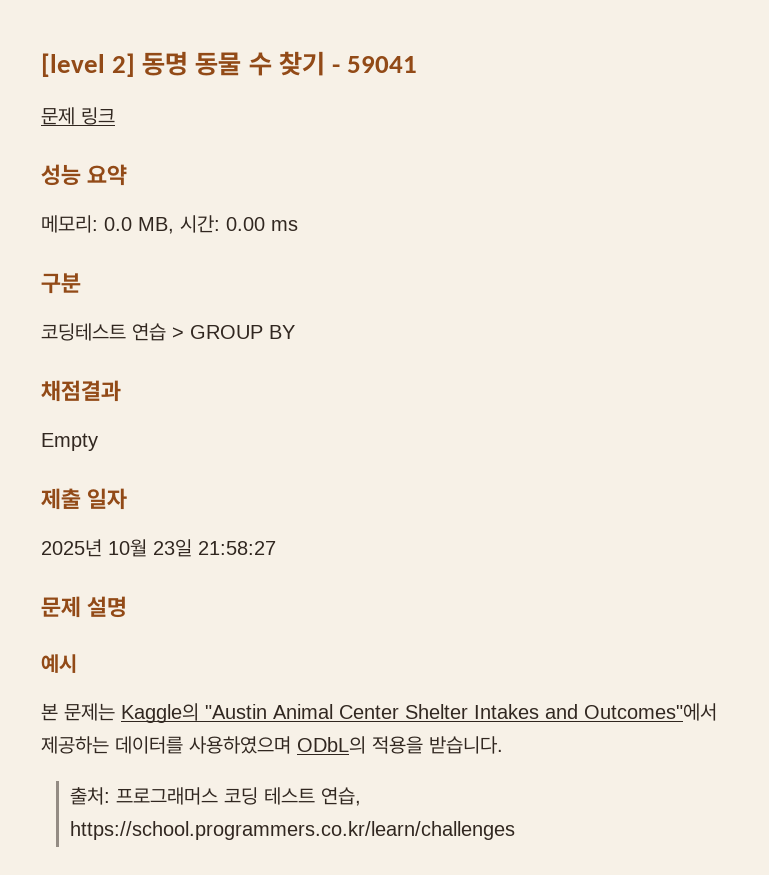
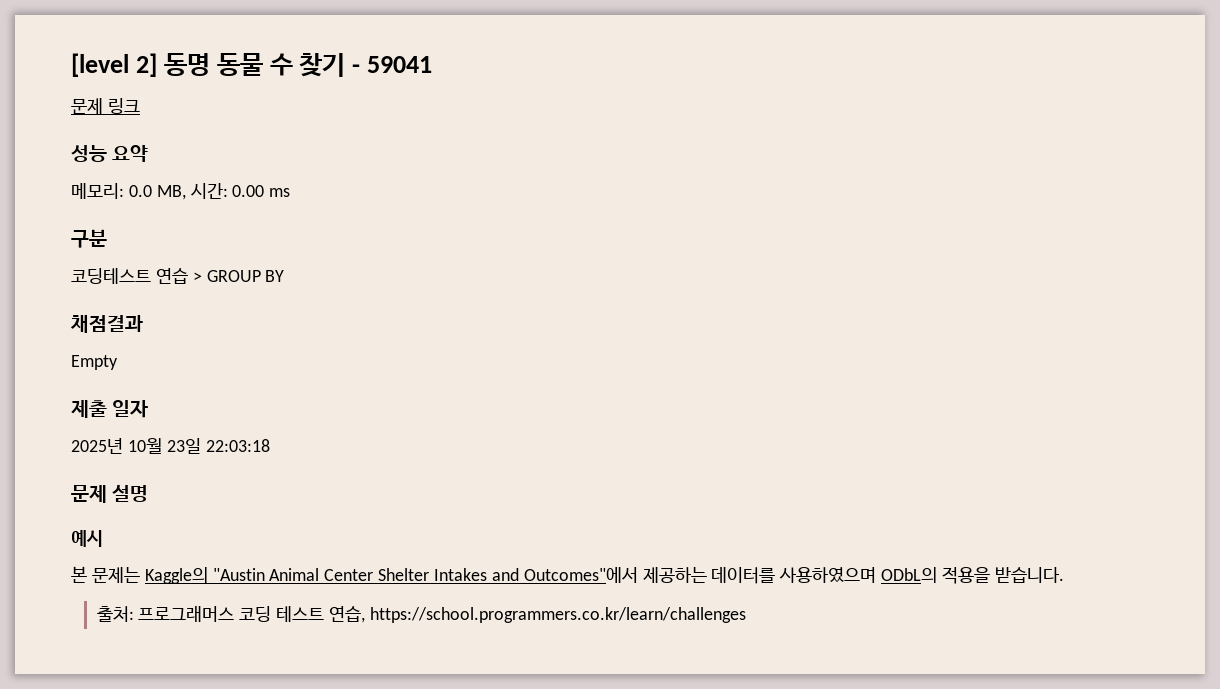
[198,541,276,555] 21:58:27 -> [205,439,270,452] 22:03:18

